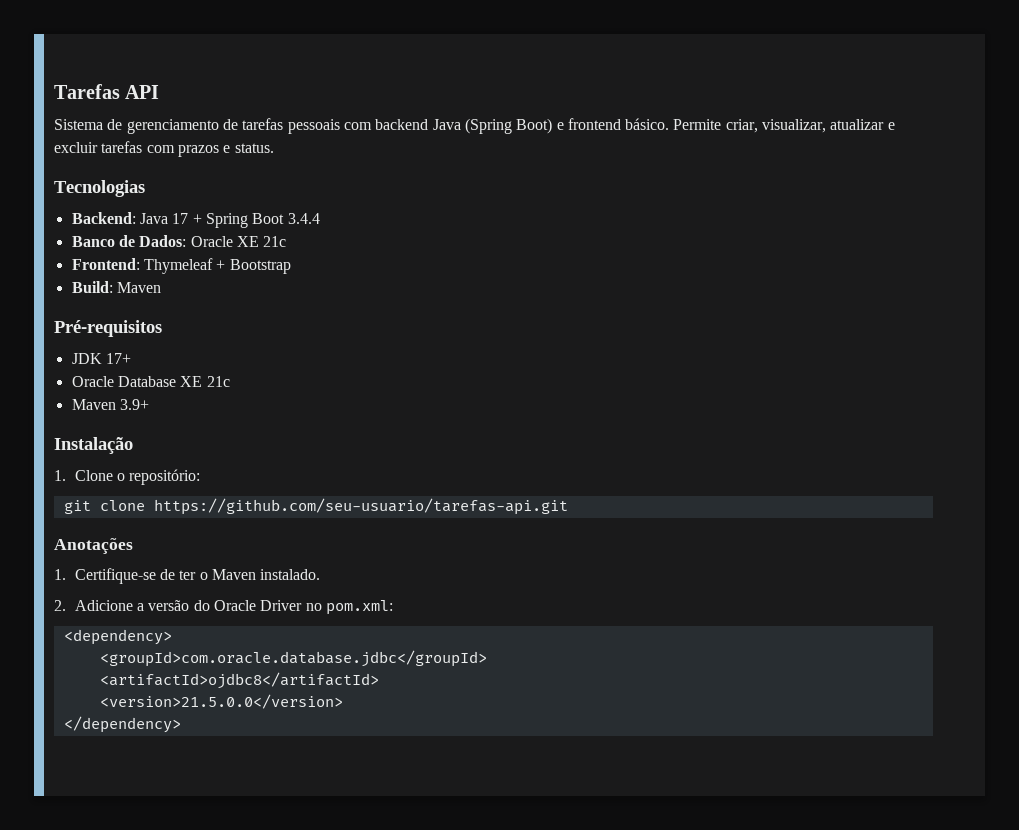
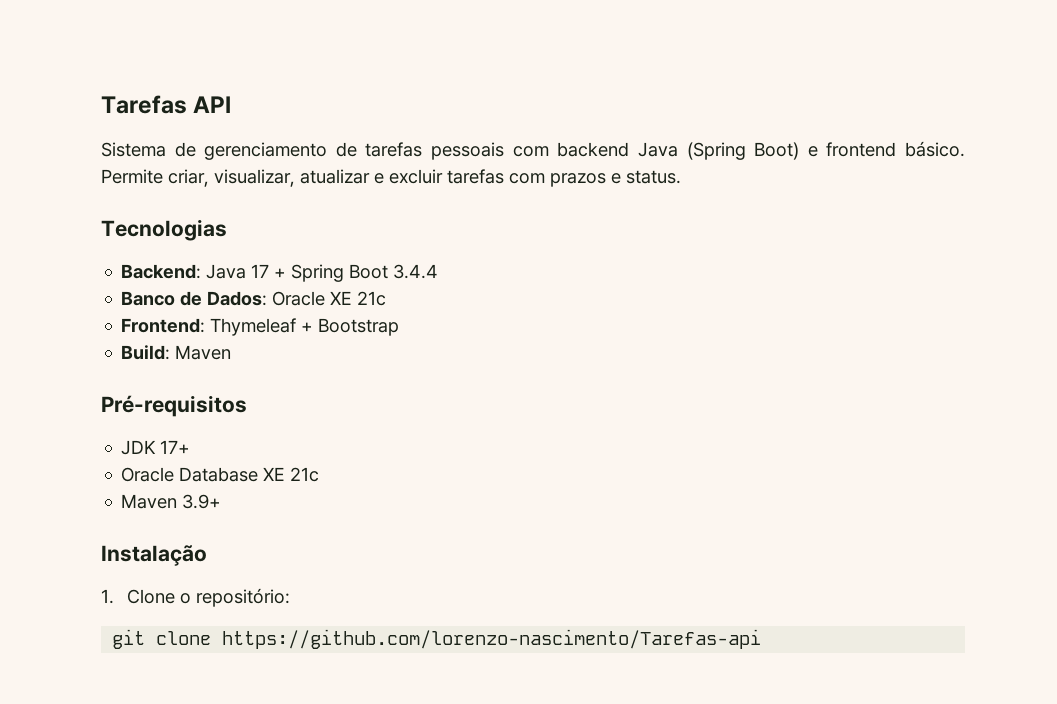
[153,498,568,515] [54,538,133,554] [54,568,321,584] [54,600,393,615] [63,629,172,645] [99,650,487,667] [99,672,379,689] [99,694,343,709] [63,716,181,733] https://github.com/seu-usuario/tarefas-api.git // Anotações // 1. Certifique-se de ter o Maven instalado. // 2. Adicione a versão do Oracle Driver no pom.xml: // <dependency> // <groupId>com.oracle.database.jdbc</groupId> // <artifactId>ojdbc8</artifactId> // <version>21.5.0.0</version> // </dependency> -> [222,629,762,649] https://github.com/lorenzo-nascimento/Tarefas-api

